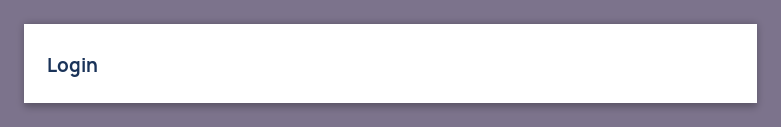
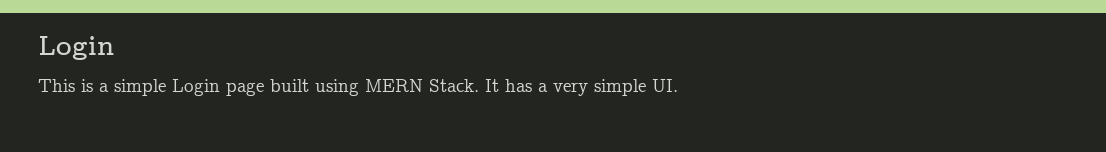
[47,58,98,77] Login -> [38,36,114,60] [38,79,678,96] Login // This is a simple Login page built using MERN Stack. It has a very simple UI.

